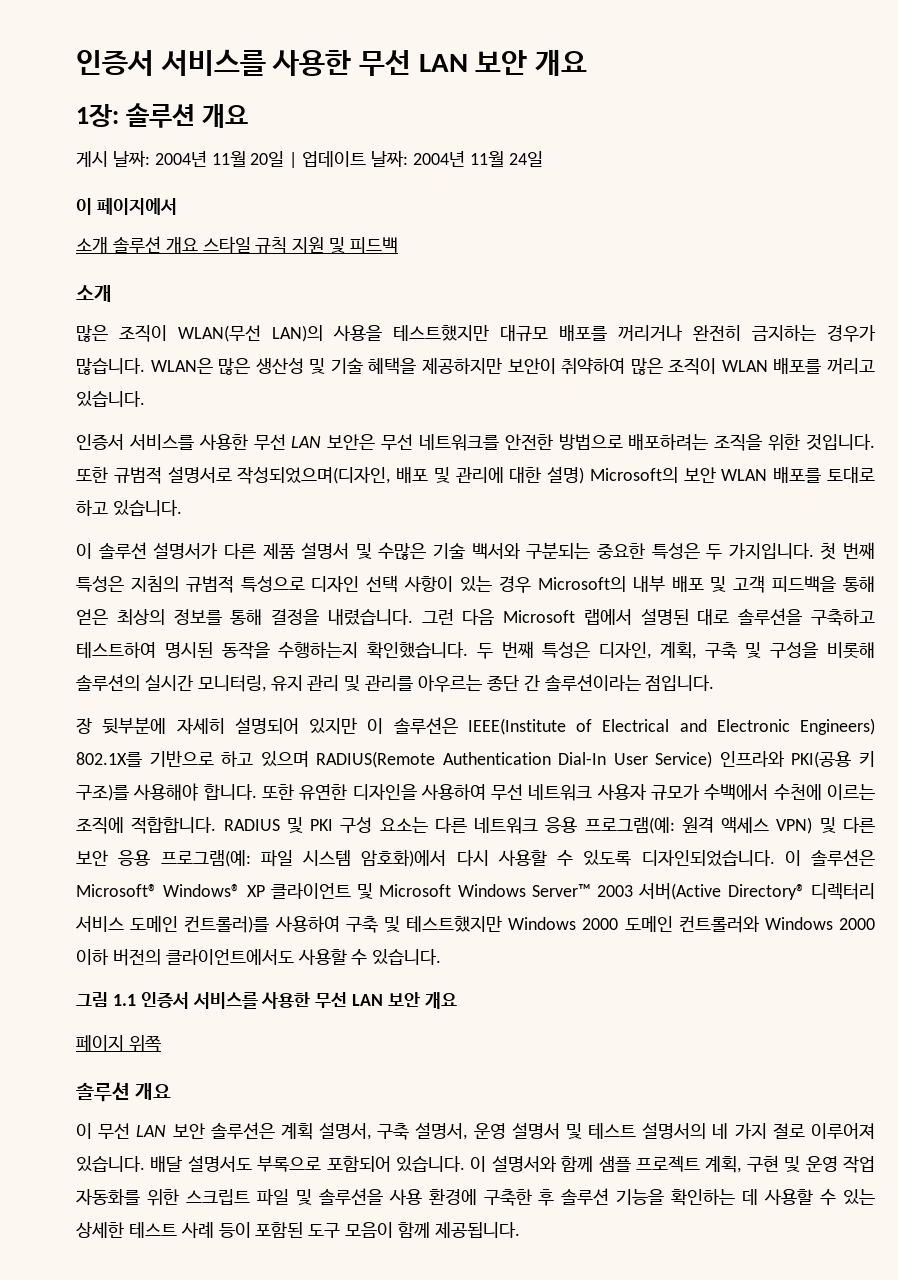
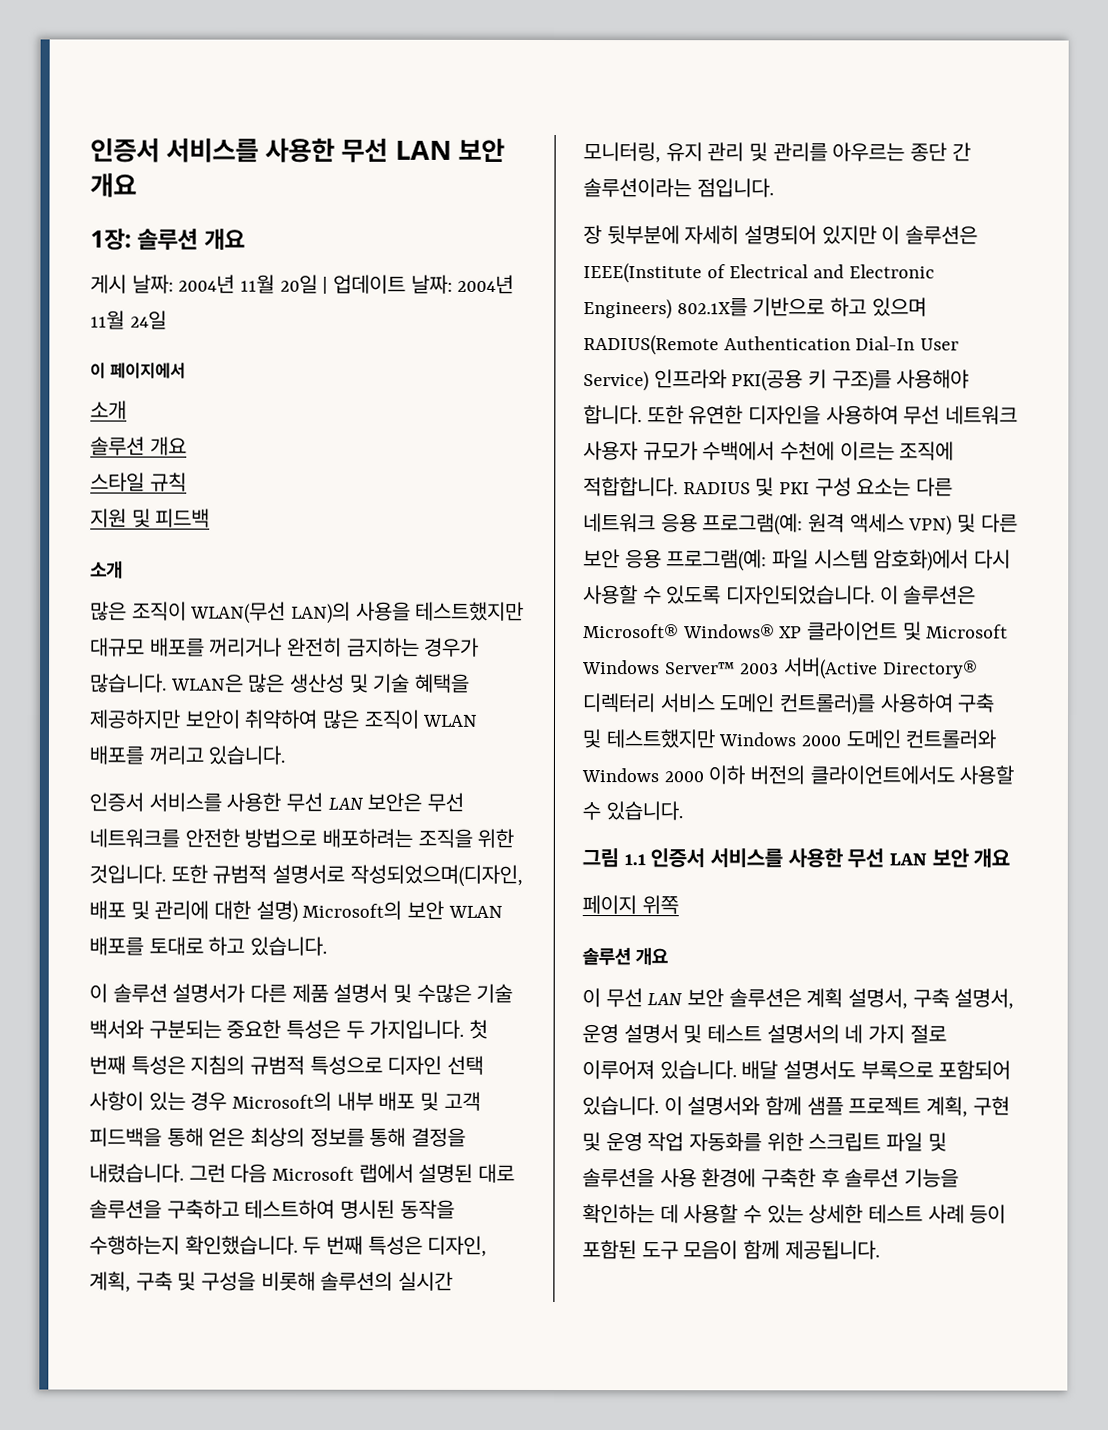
[112,236,198,253] 솔루션 개요 -> [90,436,187,456] // 솔루션 개요 //
(288, 245) none -> (187, 482) //

